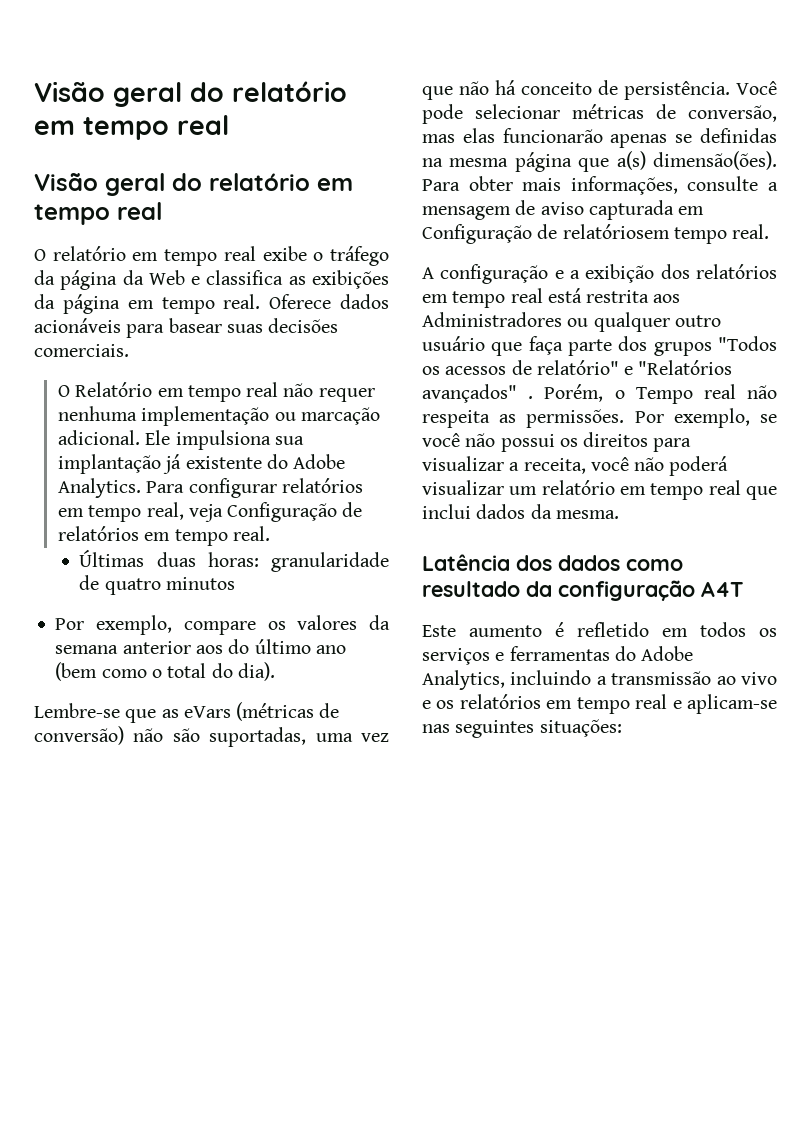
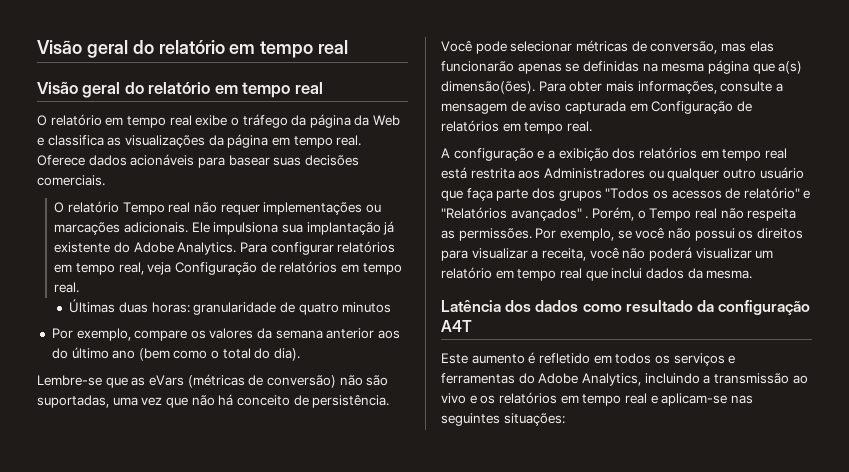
[311,270,389,289] exibições -> [124,135,205,148] visualizações
[75,382,375,402] [57,406,380,426] [57,430,140,445] Relatório em tempo real não requer nenhuma implementação ou marcação adicional. -> [68,201,381,215] [54,222,189,235] relatório Tempo real não requer implementações ou marcações adicionais.
[562,224,670,239] relatóriosem -> [441,120,521,132] relatórios em

